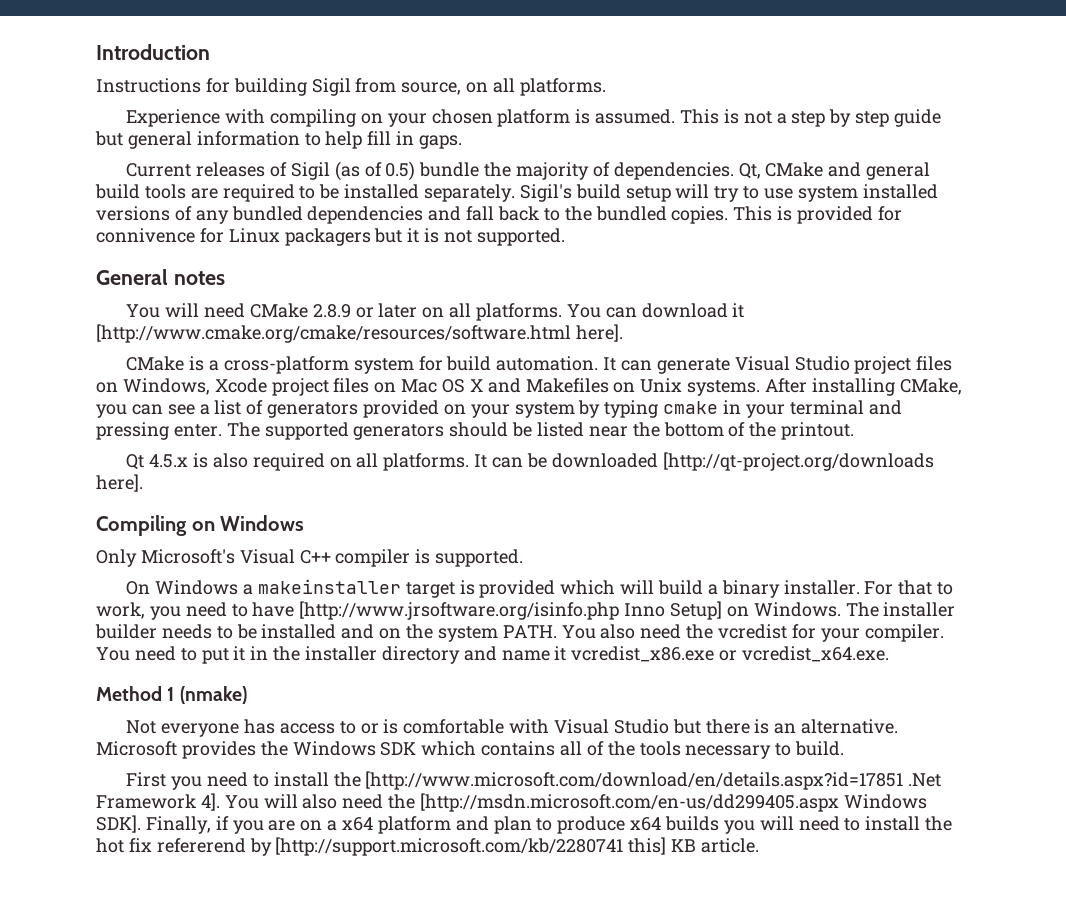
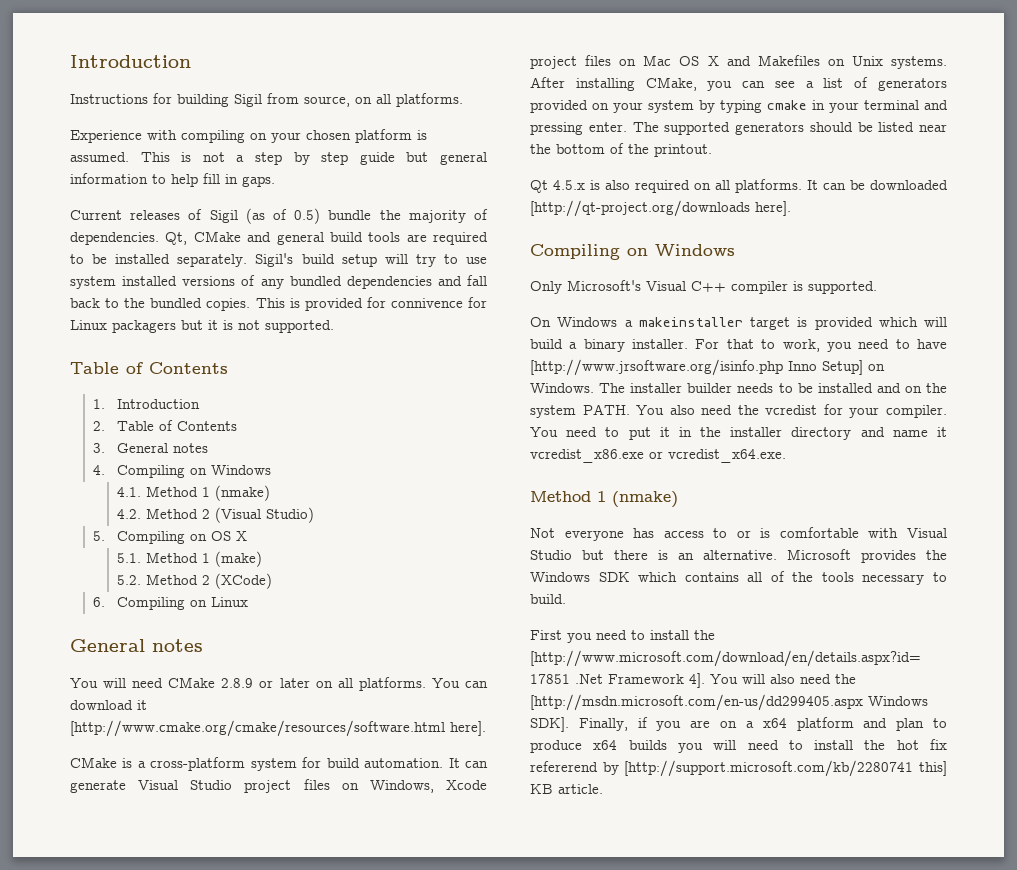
(565, 237) none -> [70,362,228,374] [93,399,200,409] [93,420,237,431] [93,443,208,453] [93,465,271,478] [116,485,270,501] [116,507,314,523] [93,531,247,544] [116,551,262,567] [116,573,272,589] [93,597,248,610] // Table of Contents // 1. Introduction // 2. Table of Contents // 3. General notes // 4. Compiling on Windows // 4.1. Method 1 (nmake) // 4.2. Method 2 (Visual Studio) // 5. Compiling on OS X // 5.1. Method 1 (make) // 5.2. Method 2 (XCode) // 6. Compiling on Linux

